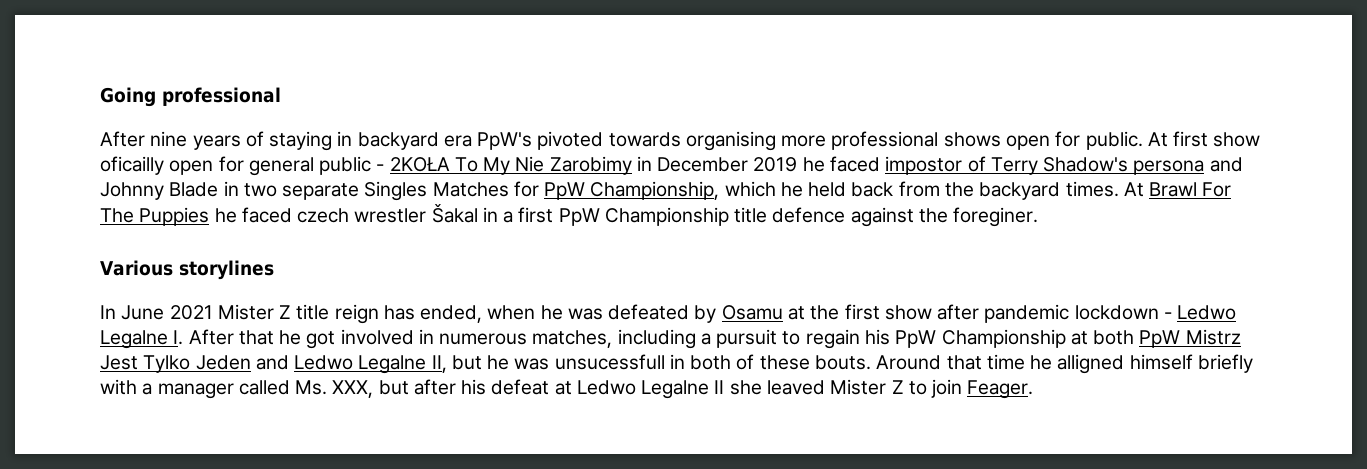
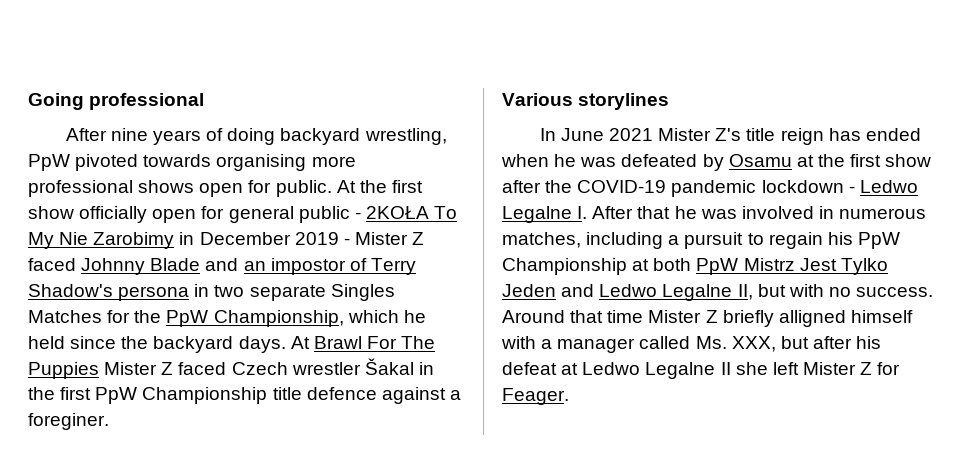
[269,131,533,151] staying in backyard era PpW's -> [227,128,447,145] [28,154,70,171] doing backyard wrestling, PpW
[1173,131,1261,147] [100,156,164,175] first show oficailly -> [359,180,423,193] [28,206,148,223] the first show officially
[802,156,880,172] he faced -> [343,232,425,245] [28,258,266,275] - Mister Z faced Johnny Blade and an
[1209,157,1243,172] [100,182,219,200] and Johnny Blade -> (190, 293) none
(539, 189) none -> [134,310,162,323] the
[851,181,940,197] back from -> [70,336,117,349] since
[1065,181,1119,197] times. -> [238,336,286,353] days.
[214,207,350,223] he faced czech -> [104,362,288,375] Mister Z faced Czech
[503,211,514,223] a -> [28,387,55,400] the
[918,208,948,223] the -> [449,390,461,400] a
[279,305,292,319] Z -> [715,128,742,141] Z's
[420,305,483,323] ended, -> [865,128,921,141] ended
(980, 312) none -> [545,180,667,193] the COVID-19
[306,331,336,349] got -> [700,209,737,219] was
[487,354,1053,370] he was unsucessfull in both of these bouts. Around that time he -> [788,284,934,297] [502,310,774,327] with no success. Around that time Mister Z briefly
[1197,354,1253,373] briefly -> (913, 316) none
[766,379,963,398] leaved Mister Z to join -> [772,362,901,375] left Mister Z for

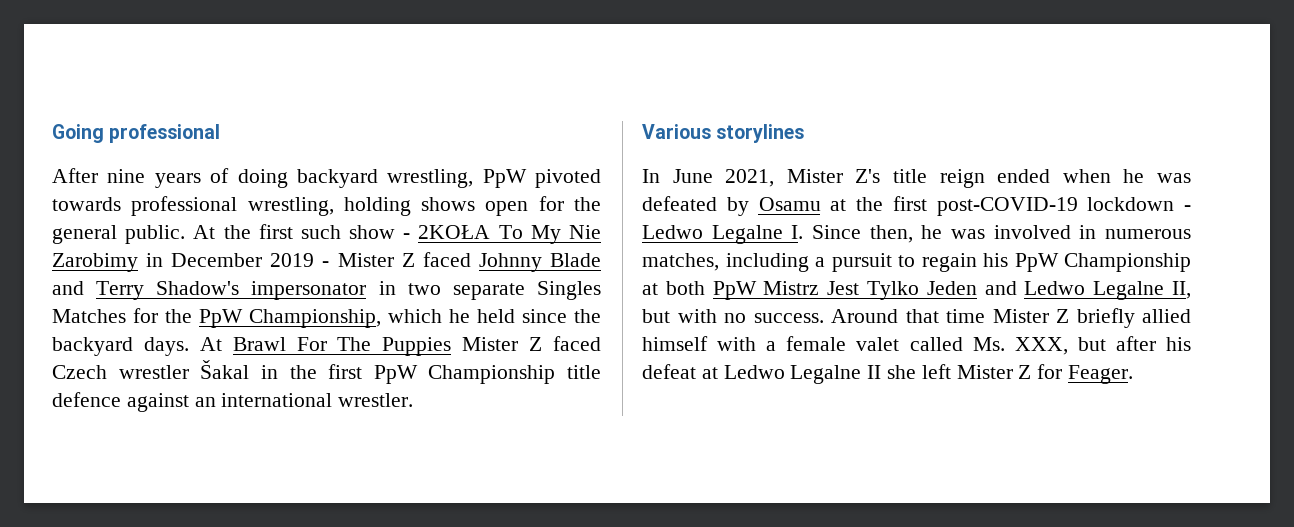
[216,154,356,171] [28,180,133,197] organising more professional -> [131,196,411,216] professional wrestling, holding
(272, 186) none -> [574,197,601,211] [52,225,117,244] the general
[28,206,350,223] show officially open for general public -> [300,225,396,239] such show
[243,258,367,275] an impostor of -> (84, 288) none
[118,286,190,301] persona -> [251,281,367,300] impersonator
[449,390,461,400] [28,413,109,430] a foreginer. -> [194,393,414,407] an international wrestler.
[608,128,653,141] 2021 -> [725,169,775,187] 2021,
[828,128,861,141] has -> (985, 178) none
[885,154,932,167] [502,180,757,197] show after the COVID-19 pandemic -> [936,197,1078,216] post-COVID-19
[592,206,671,219] After that -> [812,225,913,243] Since then,
[778,310,846,327] alligned -> [1142,309,1191,323] allied
[557,338,636,353] manager -> [786,336,900,351] female valet

